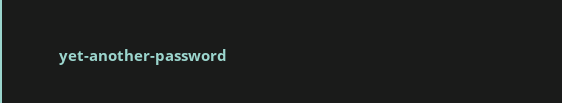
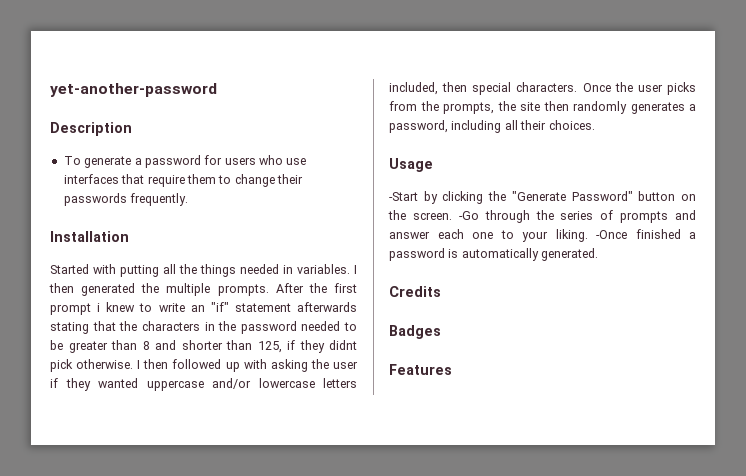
(227, 57) none -> [50,122,132,136] [63,155,307,168] [63,174,303,187] [63,193,189,206] [50,231,129,242] [50,264,357,277] [49,283,357,296] [50,302,357,315] [50,321,357,334] [50,340,357,353] [50,359,358,372] [50,378,357,391] [389,82,696,95] [389,101,696,114] [389,120,595,133] [389,158,433,172] [389,191,696,204] [388,210,696,223] [389,229,696,242] [389,248,599,261] [389,286,441,297] [389,325,441,339] [389,364,452,375] // Description // To generate a password for users who use interfaces that require them to change their passwords frequently. // Installation // Started with putting all the things needed in variables. I then generated the multiple prompts. After the first prompt i knew to write an "if" statement afterwards stating that the characters in the password needed to be greater than 8 and shorter than 125, if they didnt pick otherwise. I then followed up with asking the user if they wanted uppercase and/or lowercase letters included, then special characters. Once the user picks from the prompts, the site then randomly generates a password, including all their choices. // Usage // -Start by clicking the "Generate Password" button on the screen. -Go through the series of prompts and answer each one to your liking. -Once finished a password is automatically generated. // Credits // Badges // Features

